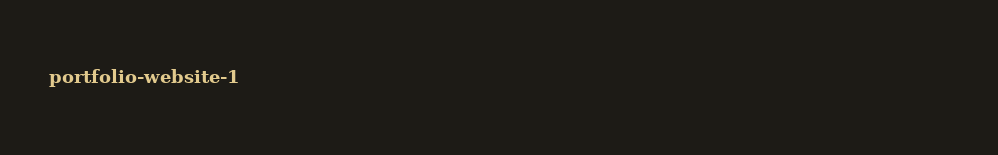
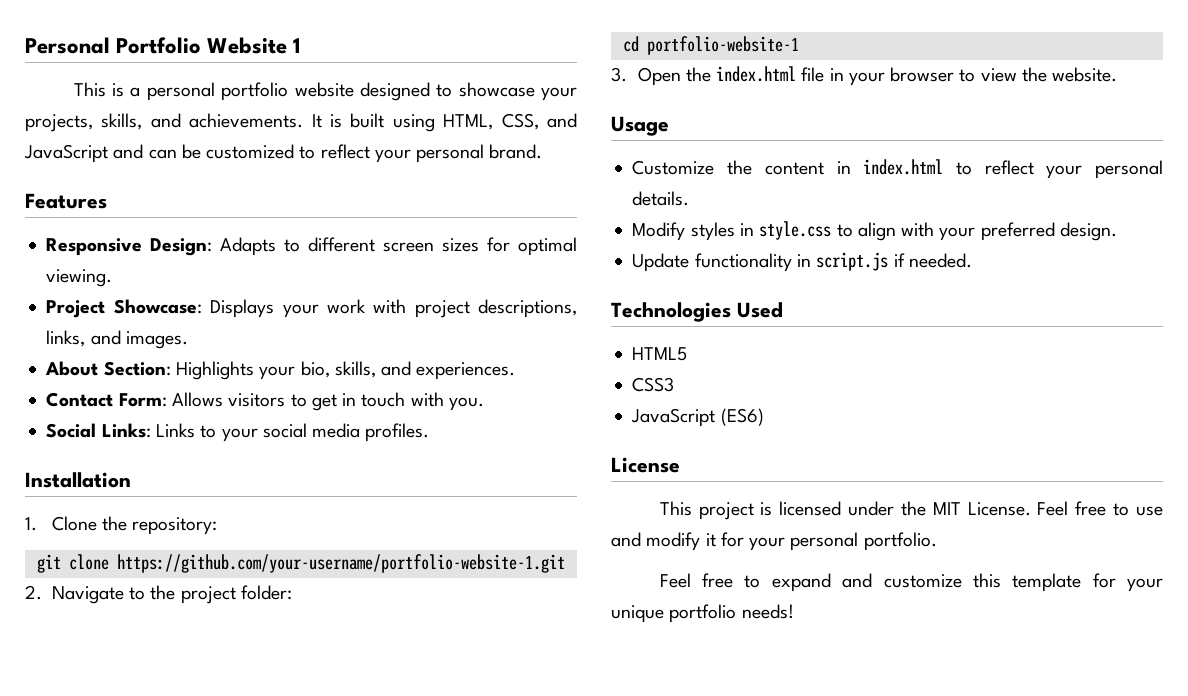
[49,69,240,87] portfolio-website-1 -> [25,37,301,54] [73,82,577,101] [25,113,577,132] [24,144,543,163] [25,193,107,209] [46,237,578,256] [46,269,113,287] [46,299,577,318] [46,330,188,349] [45,361,516,380] [46,392,484,411] [46,423,430,442] [25,472,131,488] [25,516,218,535] [36,554,565,573] [25,585,292,604] [622,36,799,55] [611,66,1118,86] [611,116,669,136] [632,159,1163,179] [632,191,690,206] [632,221,1117,241] [632,252,972,272] [611,302,783,322] [632,347,688,361] [632,377,675,392] [631,408,764,427] [611,457,680,473] [659,501,1163,520] [611,532,937,551] [659,573,1163,592] [611,604,794,623] Personal Portfolio Website 1 // This is a personal portfolio website designed to showcase your projects, skills, and achievements. It is built using HTML, CSS, and JavaScript and can be customized to reflect your personal brand. // Features // Responsive Design: Adapts to different screen sizes for optimal viewing. // Project Showcase: Displays your work with project descriptions, links, and images. // About Section: Highlights your bio, skills, and experiences. // Contact Form: Allows visitors to get in touch with you. // Social Links: Links to your social media profiles. // Installation // 1. Clone the repository: // git clone https://github.com/your-username/portfolio-website-1.git // 2. Navigate to the project folder: // cd portfolio-website-1 // 3. Open the index.html file in your browser to view the website. // Usage // Customize the content in index.html to reflect your personal details. // Modify styles in style.css to align with your preferred design. // Update functionality in script.js if needed. // Technologies Used // HTML5 // CSS3 // JavaScript (ES6) // License // This project is licensed under the MIT License. Feel free to use and modify it for your personal portfolio. // Feel free to expand and customize this template for your unique portfolio needs!

